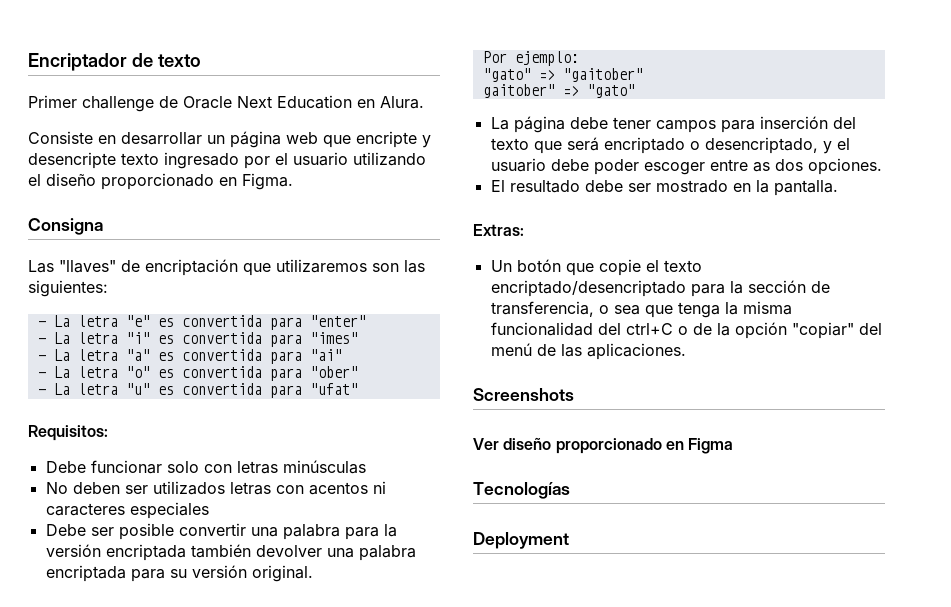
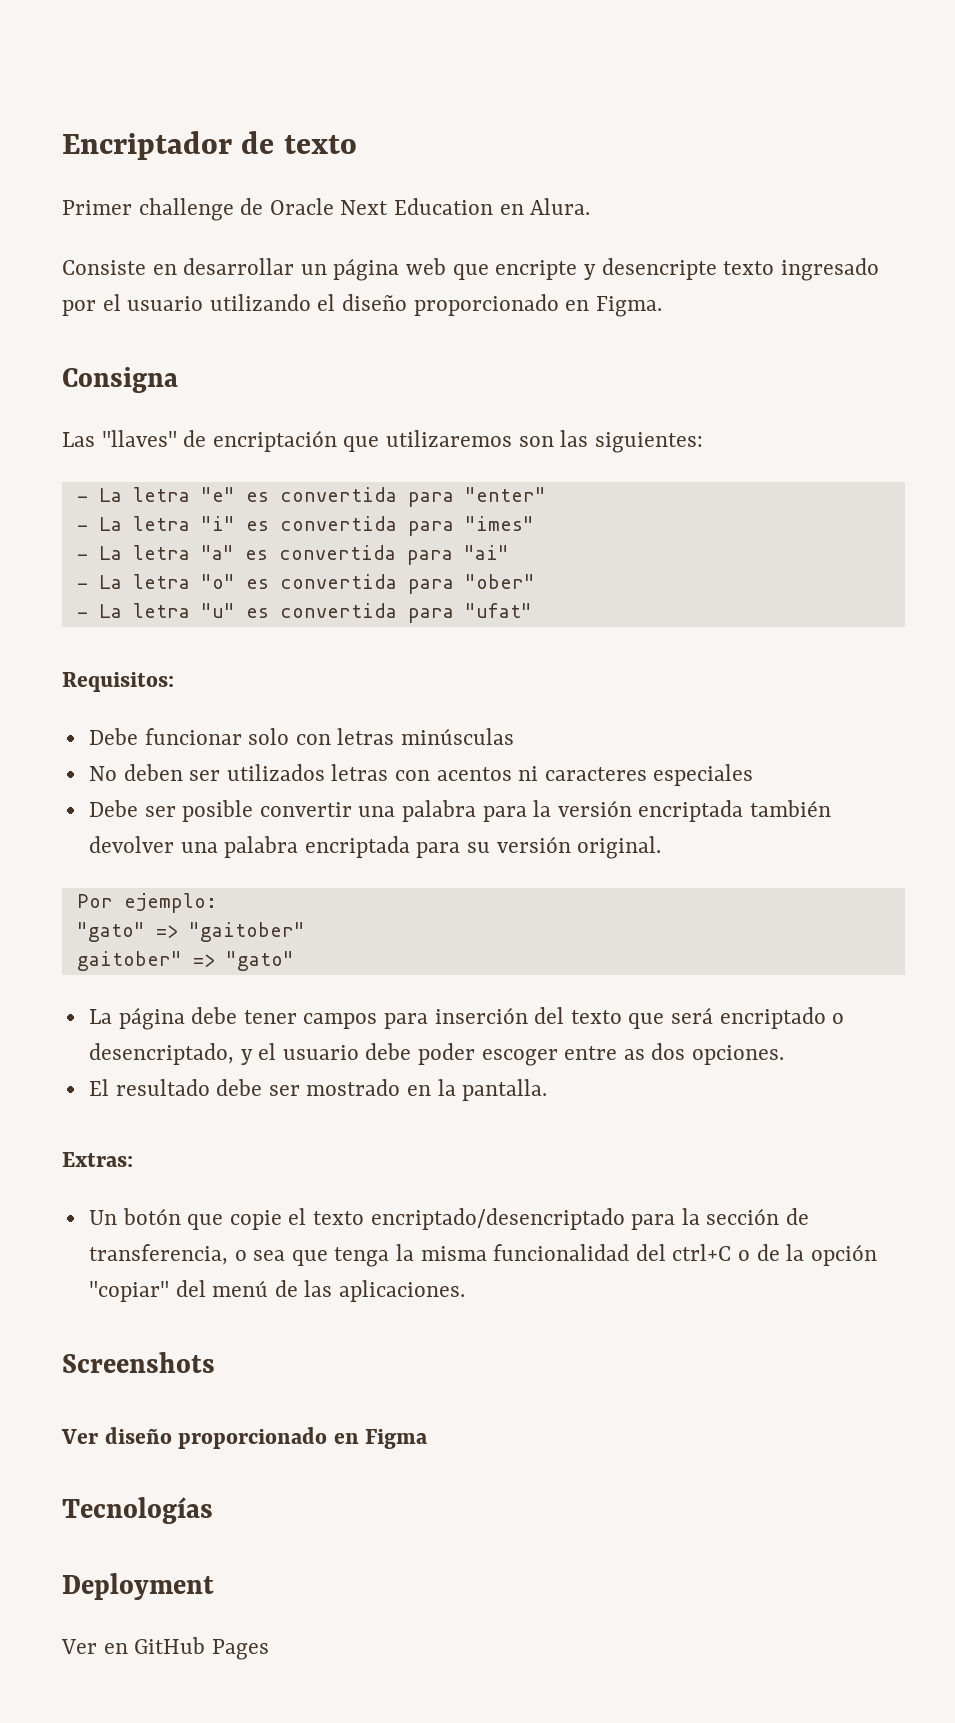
(569, 540) none -> [61,1637,269,1660] // Ver en GitHub Pages

